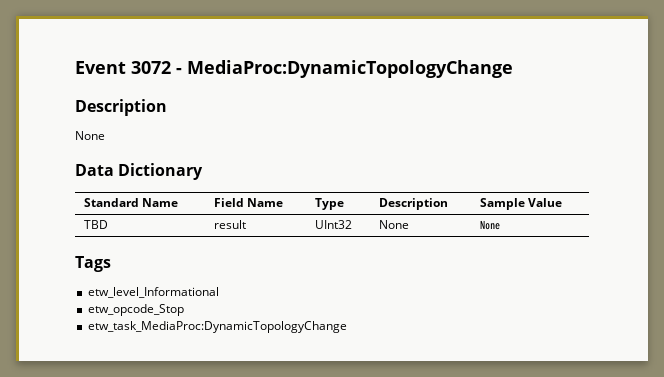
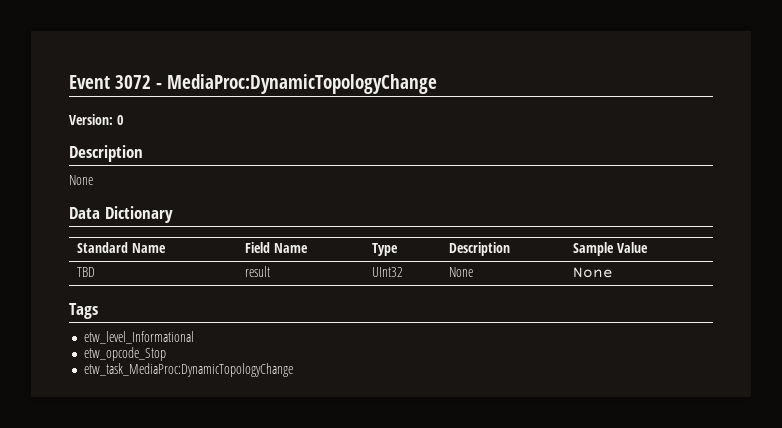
(513, 69) none -> [69,114,123,125] // Version: 0

